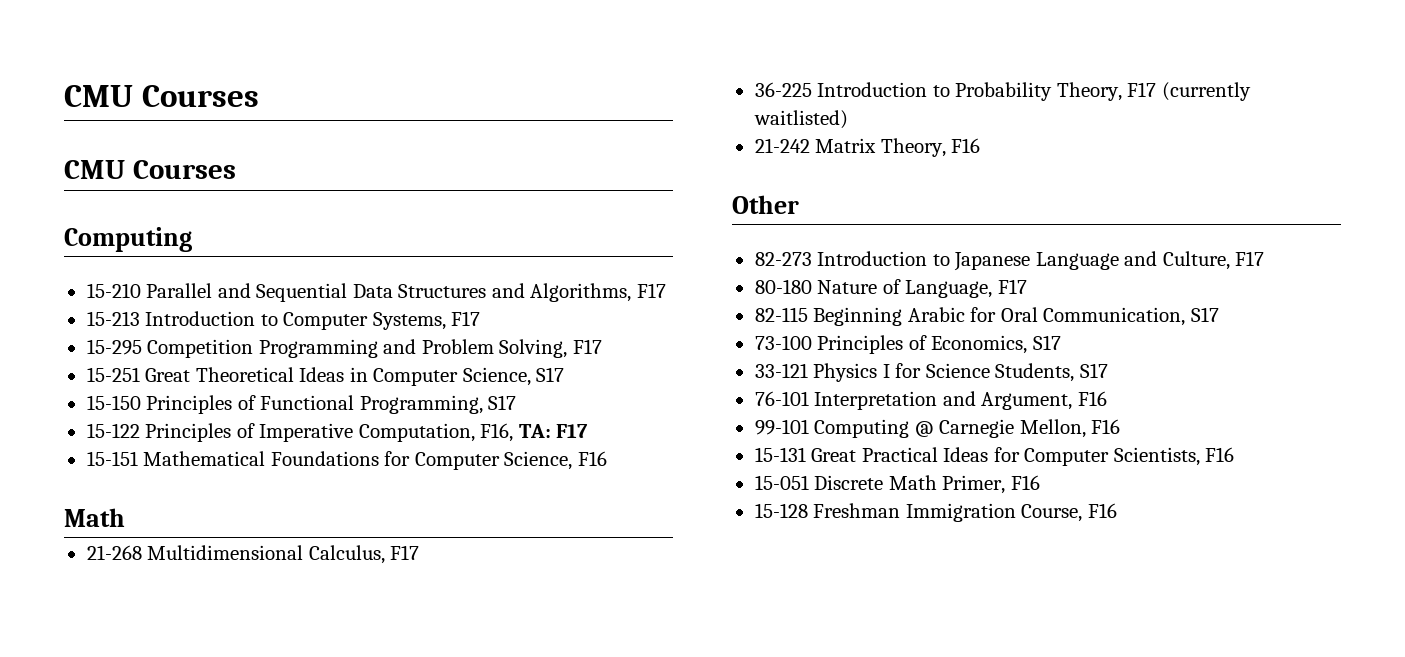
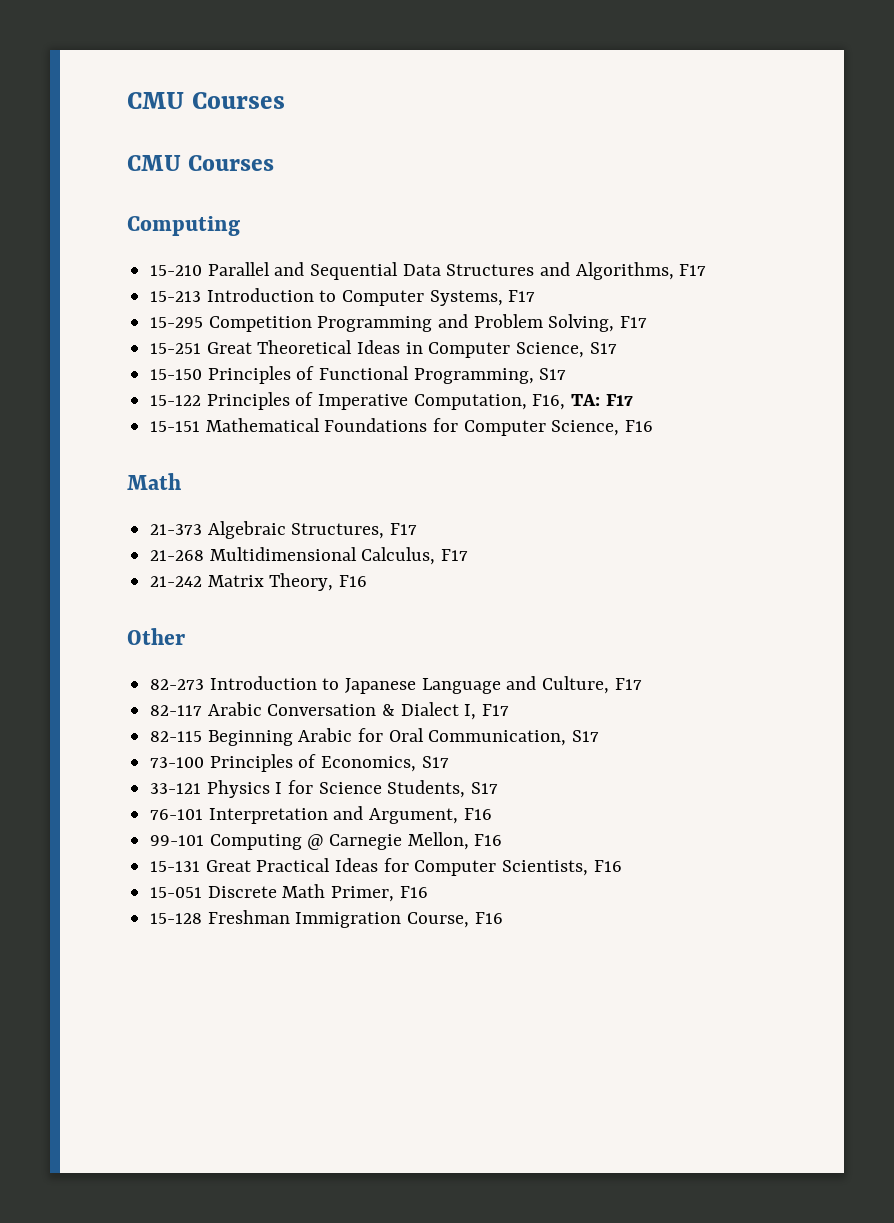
(125, 517) none -> [150,521,418,539] // 21-373 Algebraic Structures, F17
[754,82,1251,101] [753,110,848,129] // 36-225 Introduction to Probability Theory, F17 (currently waitlisted) -> (469, 555) none
[754,279,993,298] 80-180 Nature of Language, -> [150,702,477,720] 82-117 Arabic Conversation & Dialect I,

